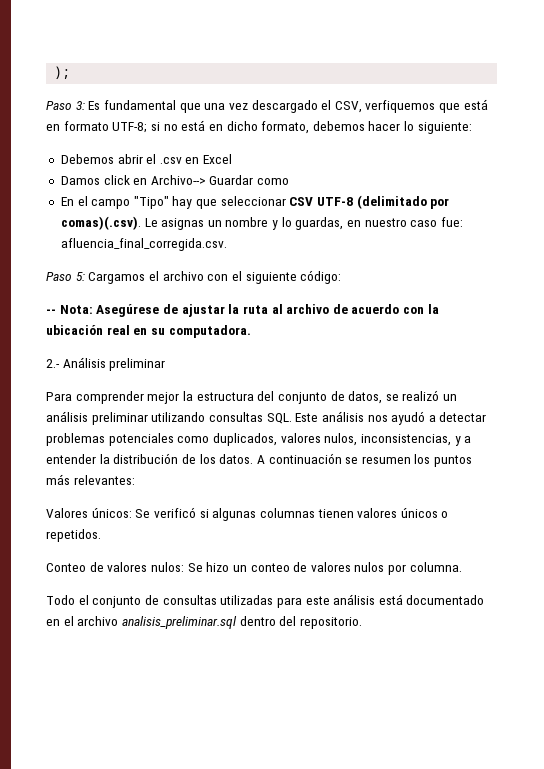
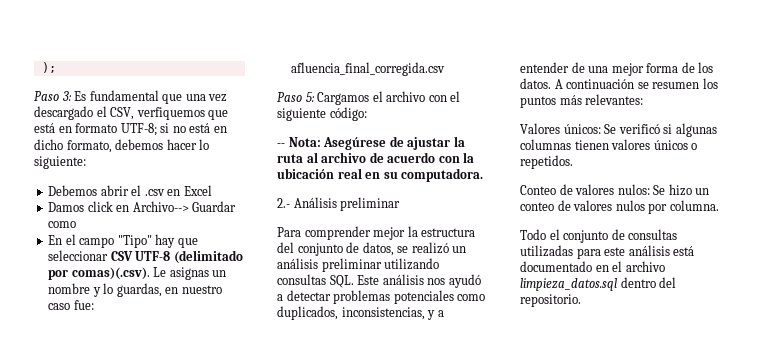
[60,238,227,251] afluencia_final_corregida.csv. -> [291,62,446,76] afluencia_final_corregida.csv
[280,433,358,446] valores nulos, -> (338, 313) none
[99,453,179,464] la distribución -> [571,62,679,76] de una mejor forma
[121,616,237,629] analisis_preliminar.sql -> [520,278,617,291] limpieza_datos.sql

